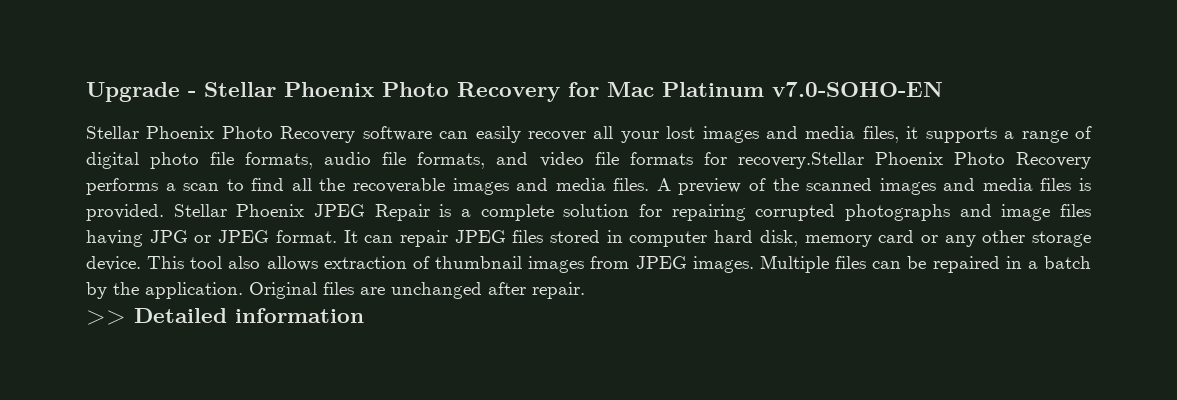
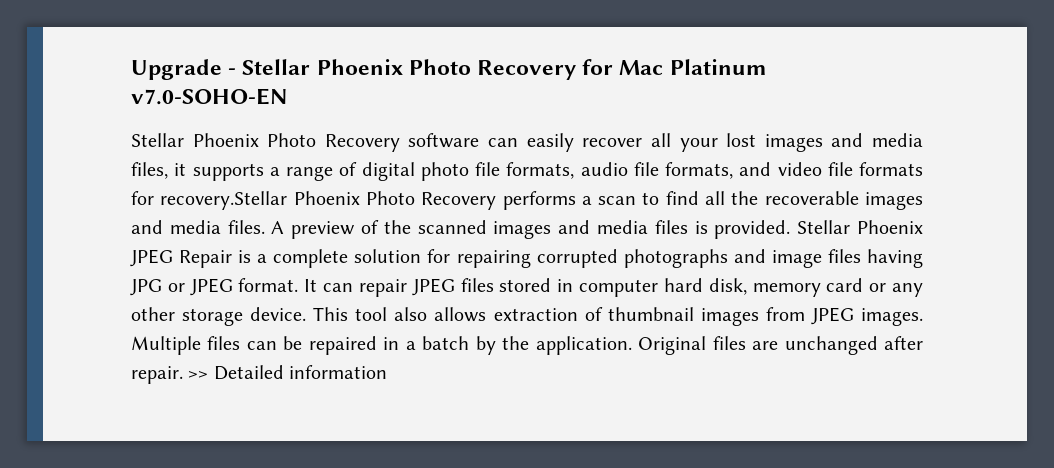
(585, 290) // -> (183, 375) none

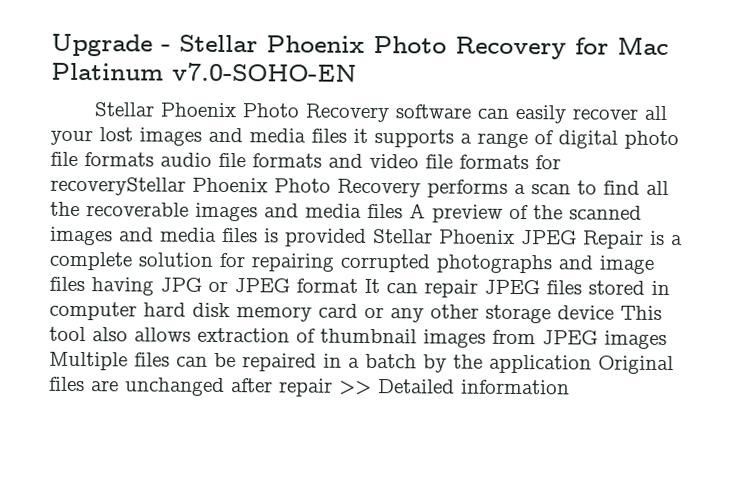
[131,162,168,179] files, -> [311,128,347,143] files
[506,162,575,179] formats, -> [84,152,154,167] formats
[665,162,733,179] formats, -> [252,153,322,168] formats
[160,191,288,210] recovery.Stellar -> [50,176,186,196] recoveryStellar
[227,220,265,234] files. -> [367,203,403,219] files
[714,220,791,239] provided. -> [285,228,367,247] provided
[238,278,299,292] format. -> [296,278,358,293] format
[708,278,747,295] disk, -> [192,302,230,318] disk
[250,307,307,321] device. -> [557,305,614,320] device
[861,308,924,326] images. -> [604,330,667,350] images
[535,336,632,355] application. -> [489,354,592,374] application
[131,366,183,384] repair. -> [279,378,333,397] repair

